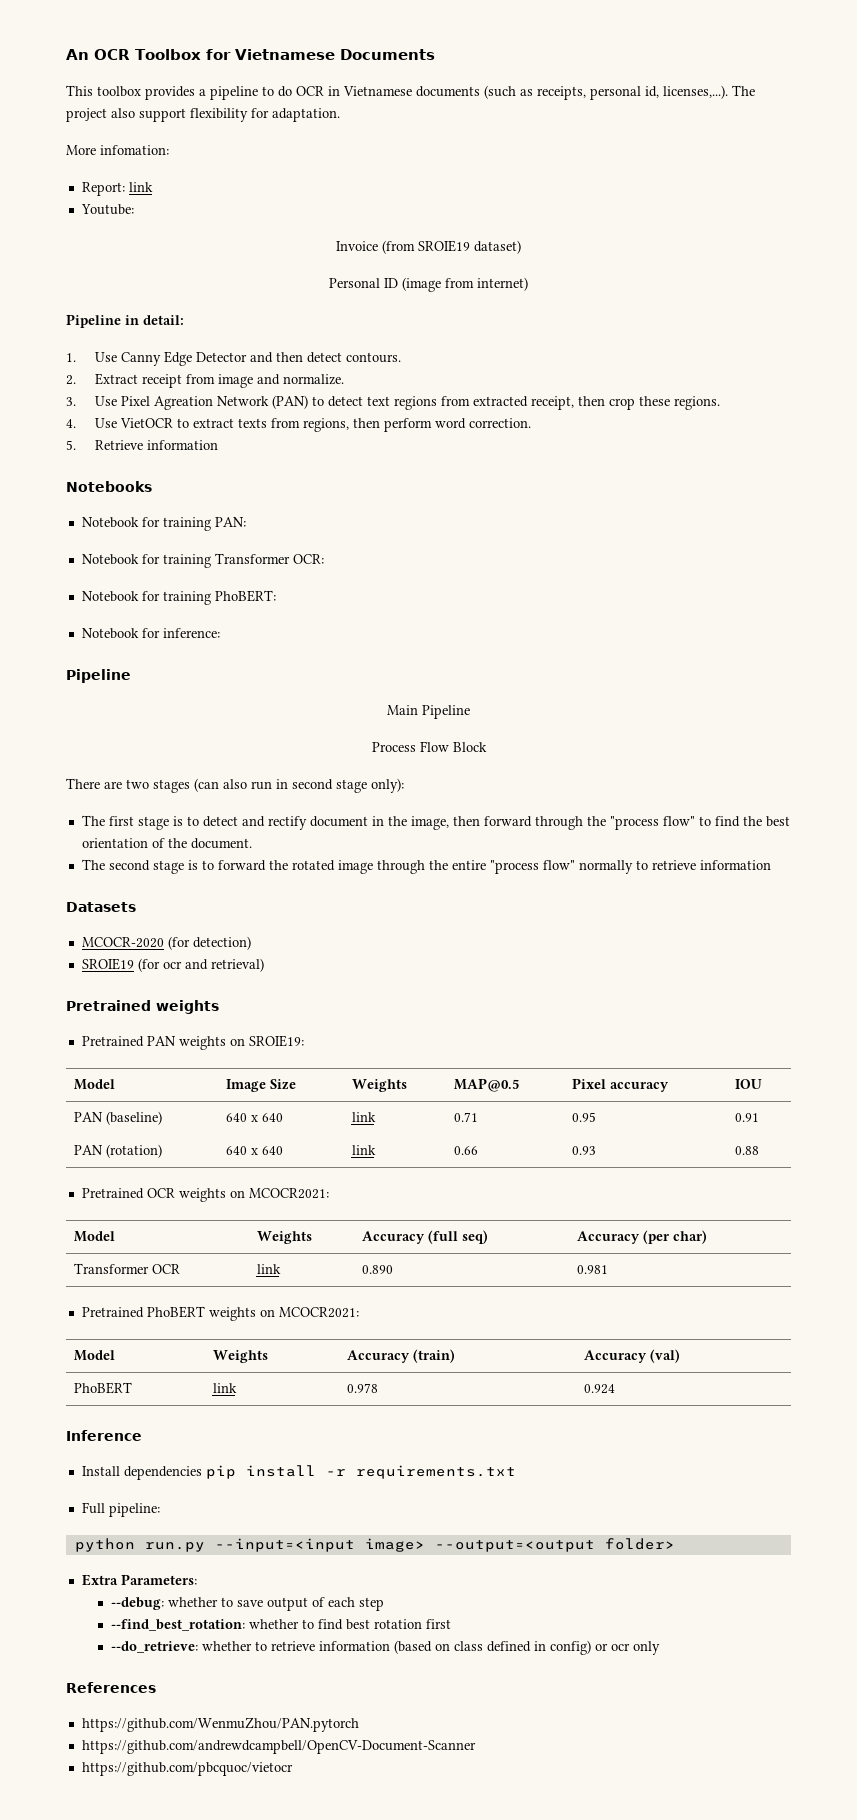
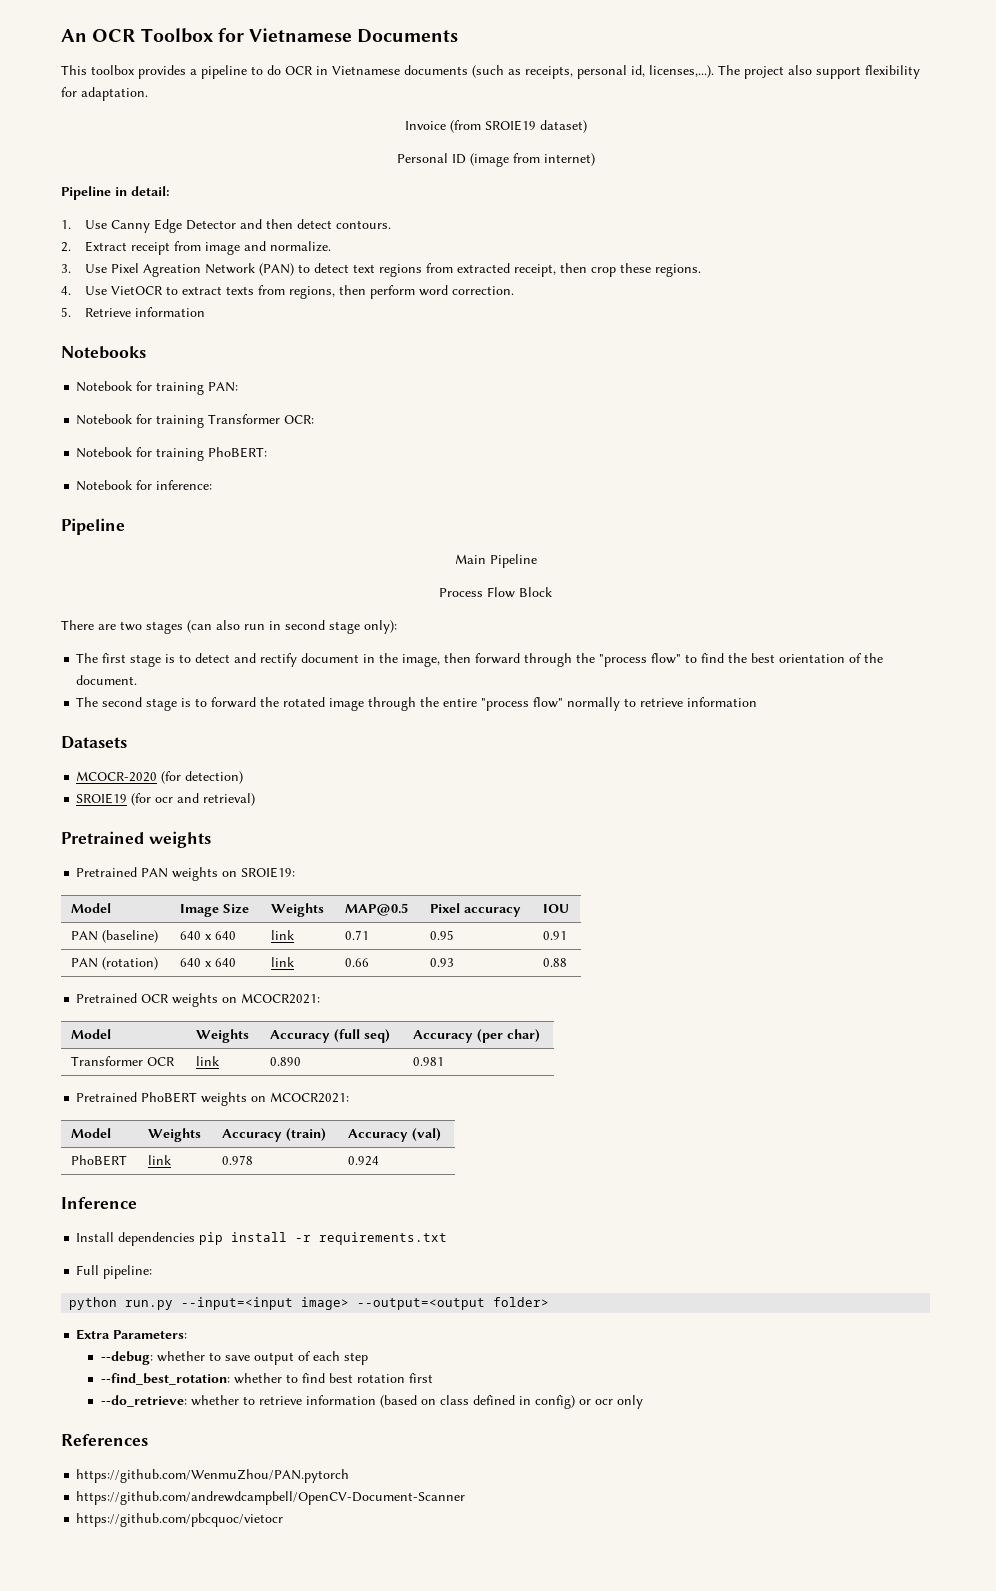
[66,145,169,155] [81,182,153,196] [80,204,134,215] // More infomation: // Report: link // Youtube: -> (148, 94) none

